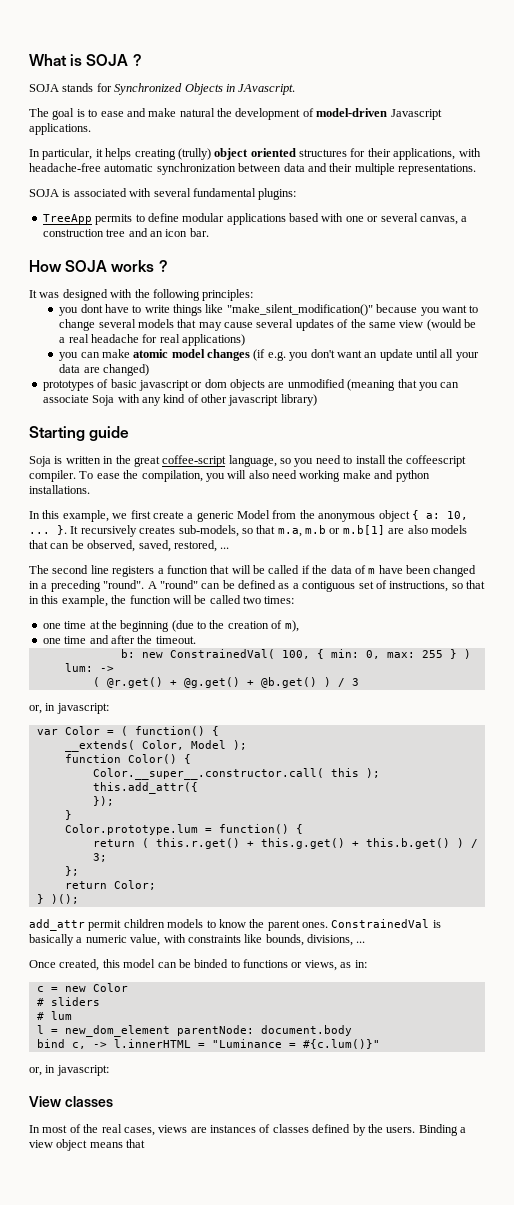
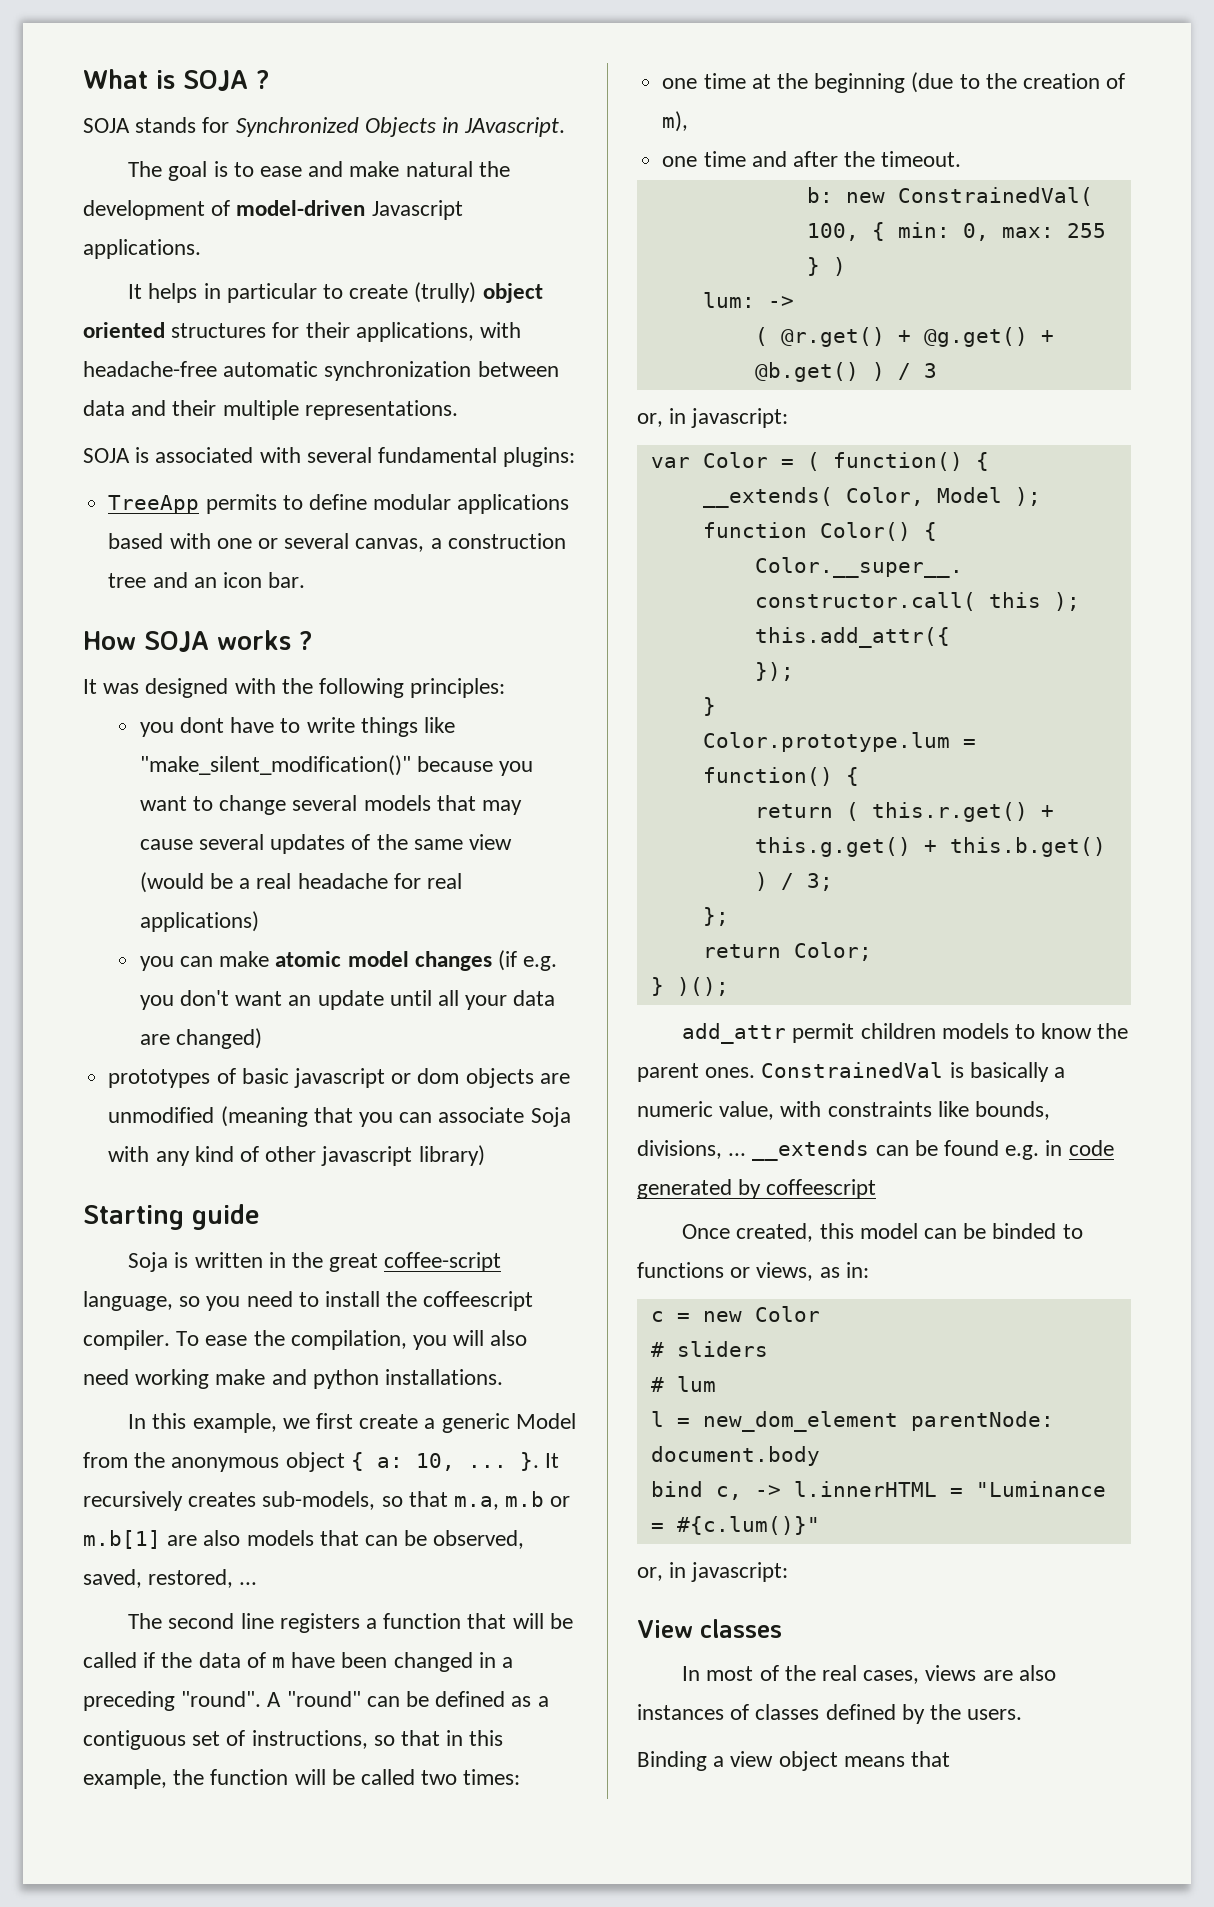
[29,148,176,160] In particular, it helps creating -> [128,283,409,303] It helps in particular to create
(366, 942) none -> [752,1140,1114,1161] [637,1179,877,1199] __extends can be found e.g. in code generated by coffeescript
(207, 1130) none -> [1018,1665,1056,1681] also
(416, 1130) none -> (1023, 1714) //

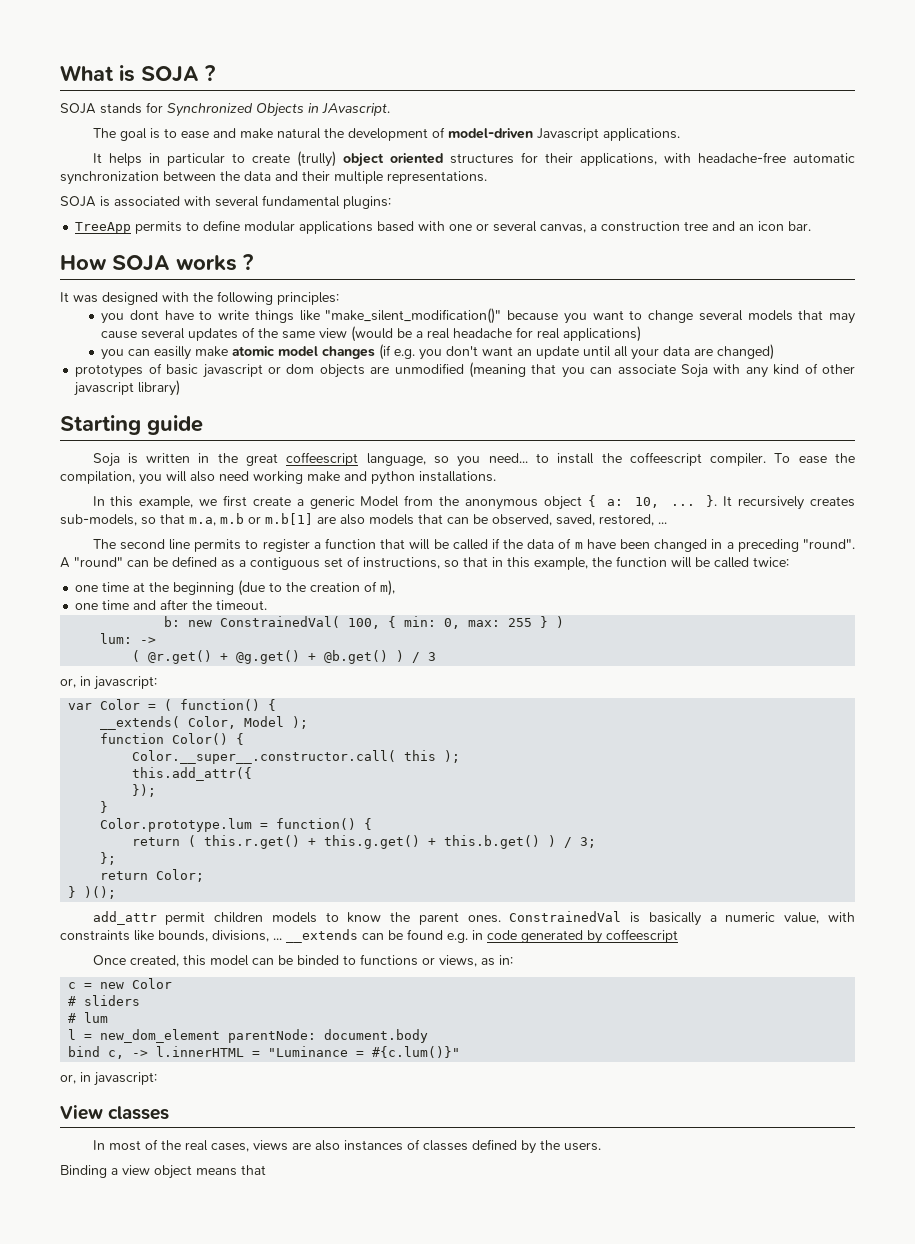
(559, 369) none -> [220,171,240,181] the
(213, 961) none -> [154,346,192,360] easilly
[384,1252,502,1272] coffee-script -> [286,452,359,466] coffeescript
[246,1291,293,1307] need -> [488,453,528,463] need...
[279,1613,360,1633] registers -> [194,539,310,552] permits to register
[421,1769,521,1785] two times: -> [753,557,789,567] twice:

